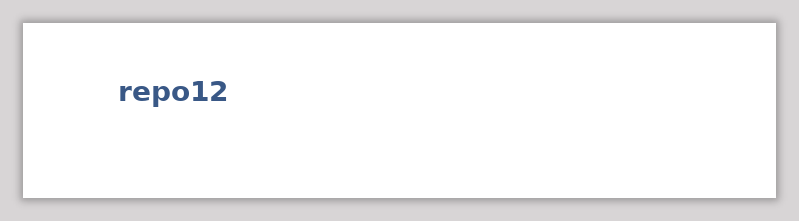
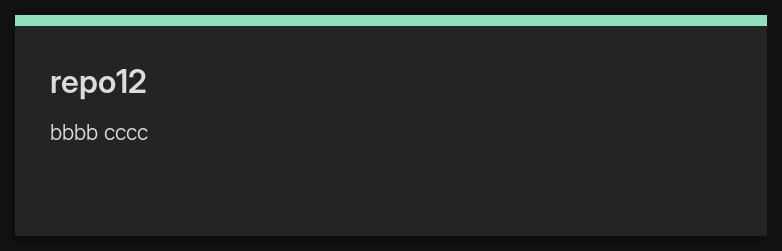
(228, 94) none -> [50,124,148,140] // bbbb cccc

